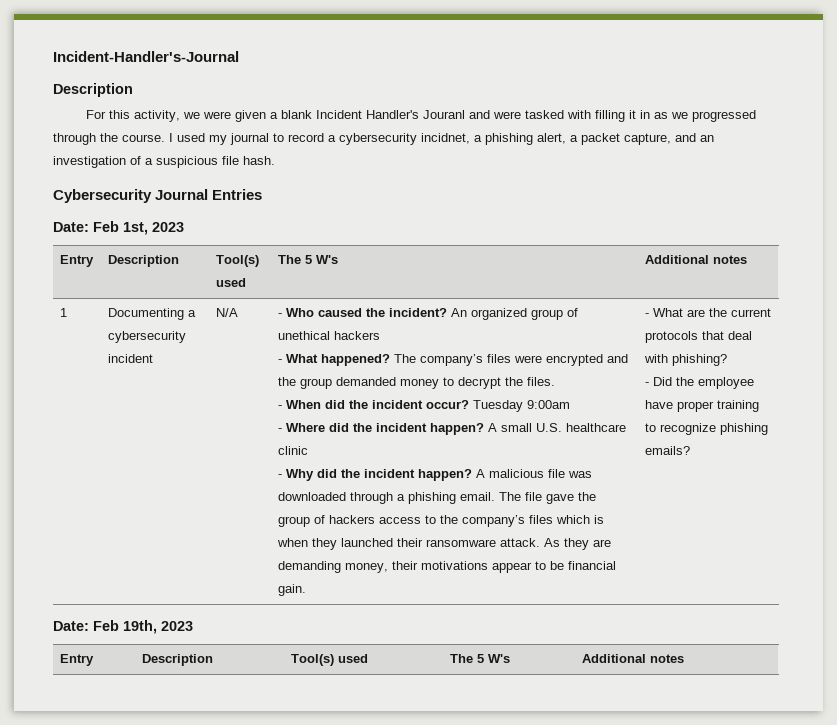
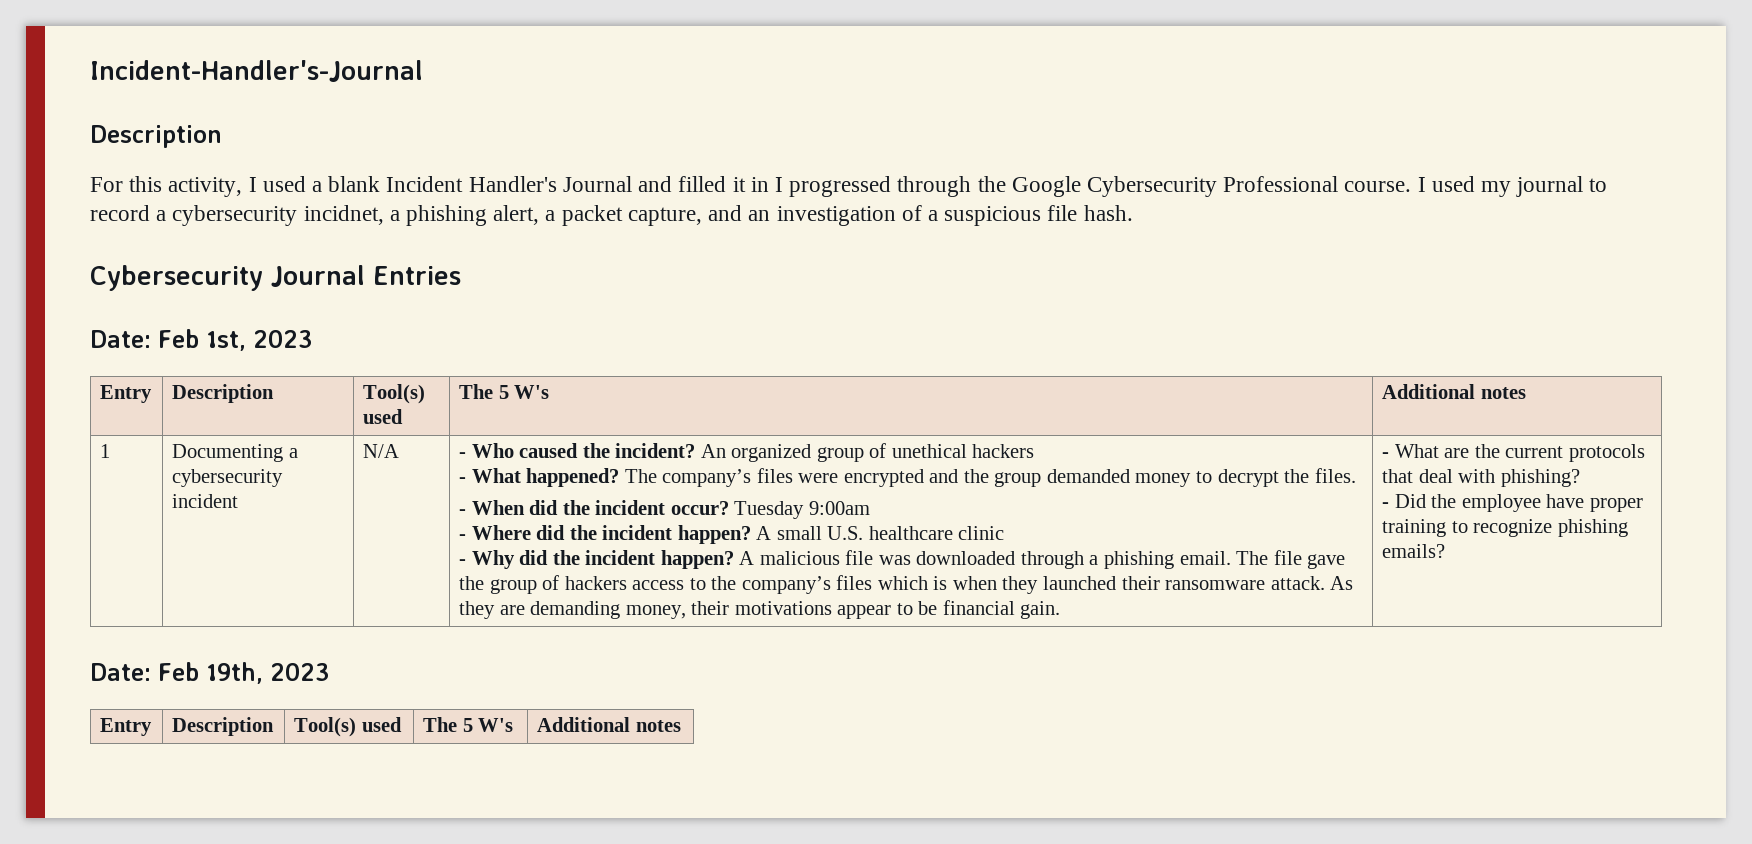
[182,110,266,122] we were given -> [248,176,306,192] I used
[422,110,756,122] [53,133,118,145] Jouranl and were tasked with filling it in as we progressed through the -> [562,176,1339,197] Journal and filled it in I progressed through the Google Cybersecurity Professional

